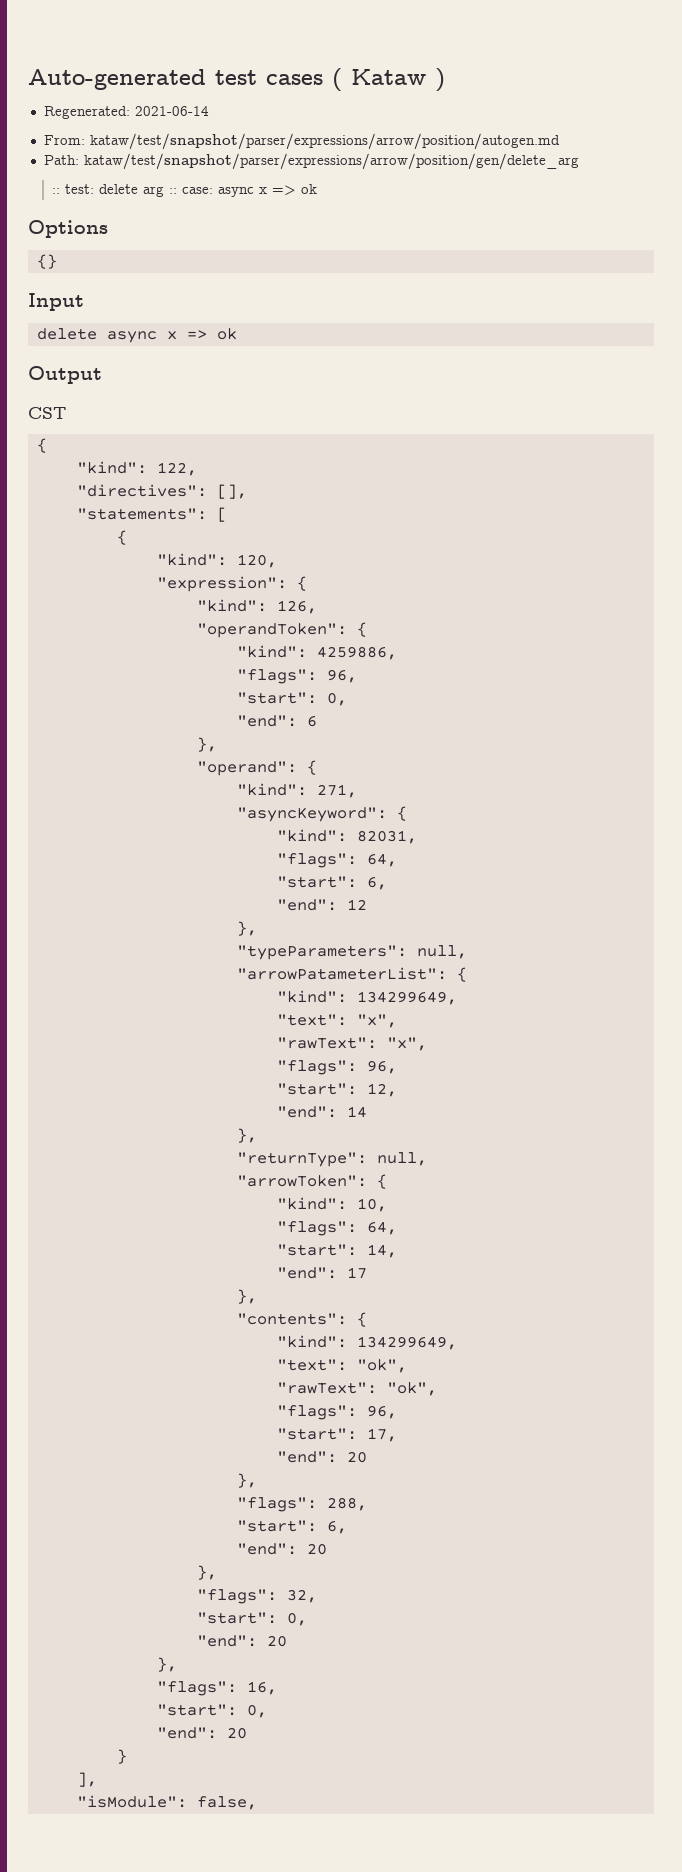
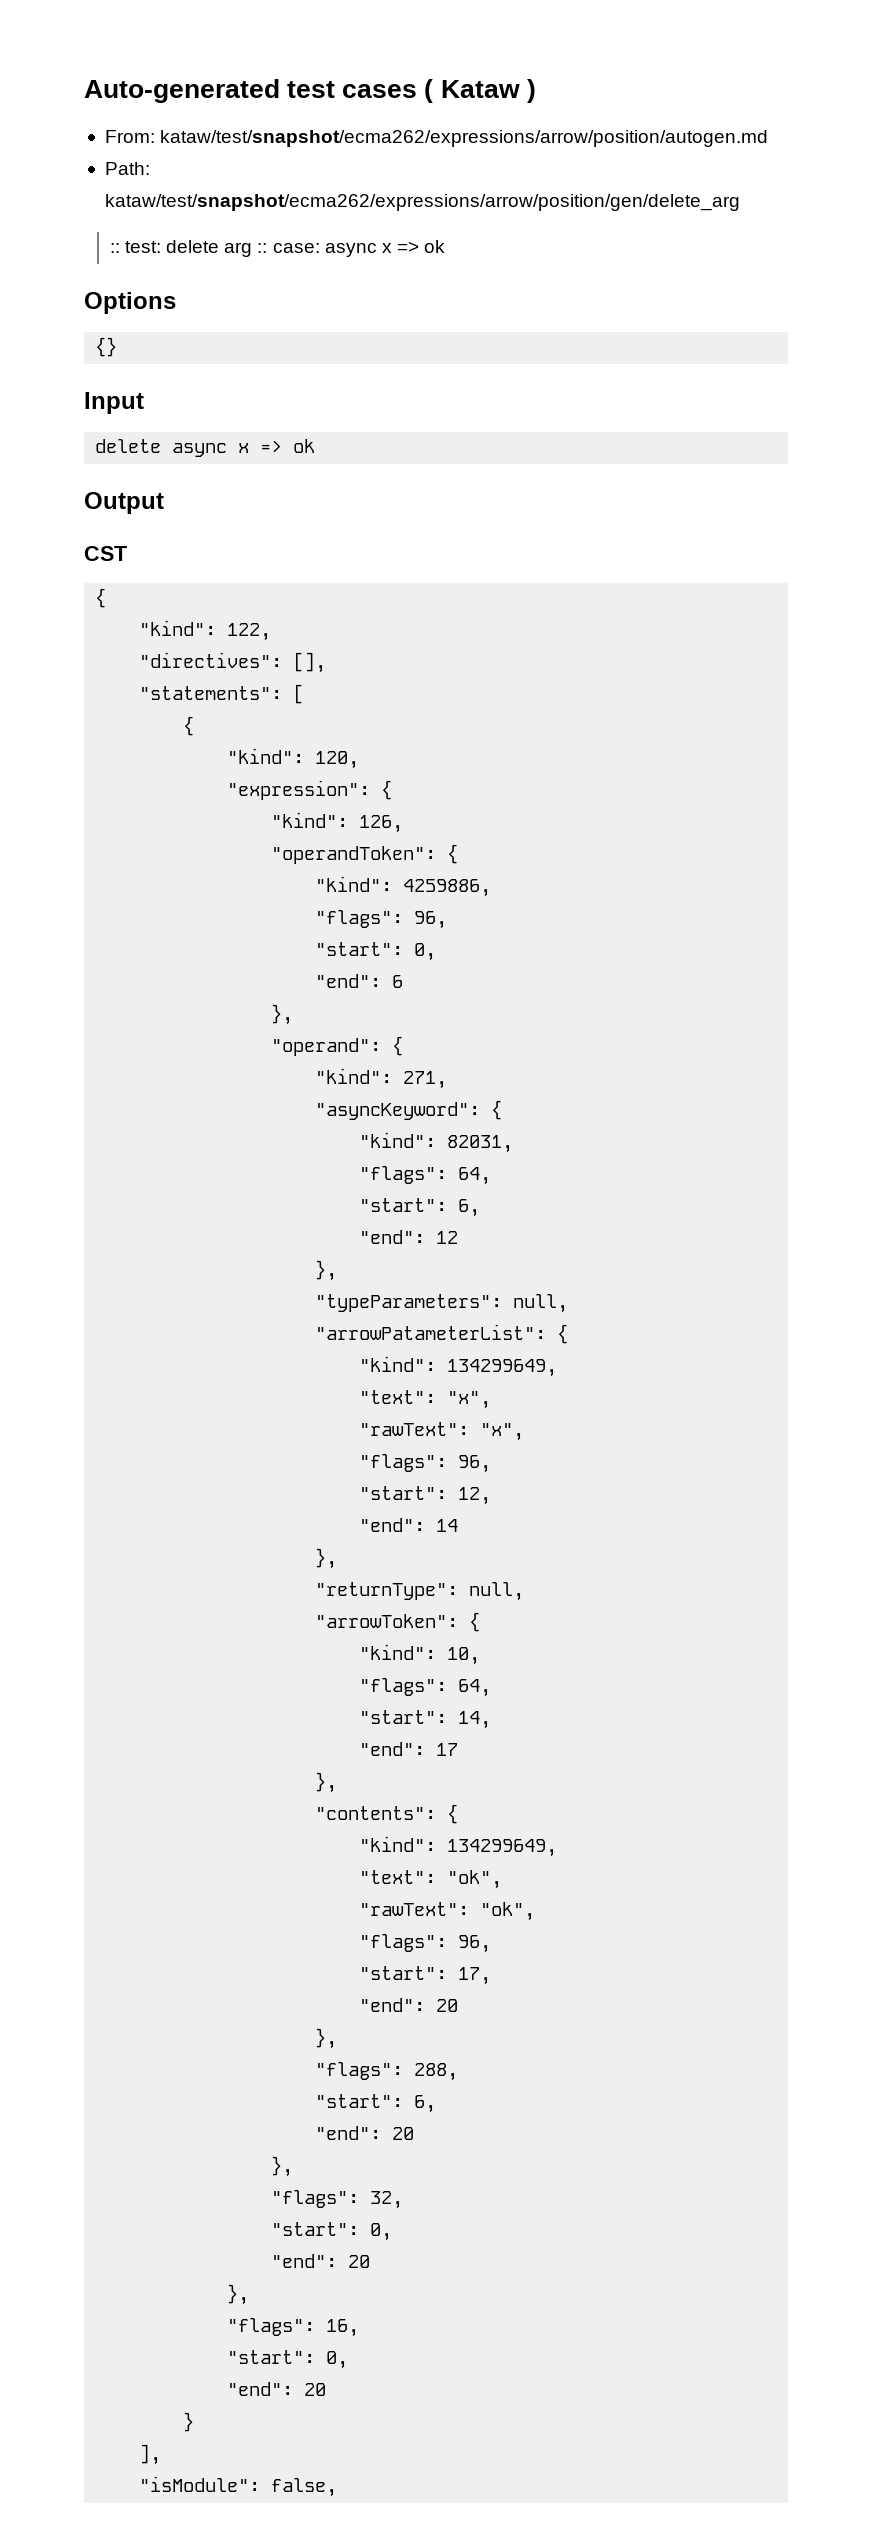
[43,106,209,119] // Regenerated: 2021-06-14 -> (536, 91) none
[89,133,560,150] kataw/test/snapshot/parser/expressions/arrow/position/autogen.md -> [160,130,769,147] kataw/test/snapshot/ecma262/expressions/arrow/position/autogen.md
[83,153,579,170] kataw/test/snapshot/parser/expressions/arrow/position/gen/delete_arg -> [104,194,740,211] kataw/test/snapshot/ecma262/expressions/arrow/position/gen/delete_arg

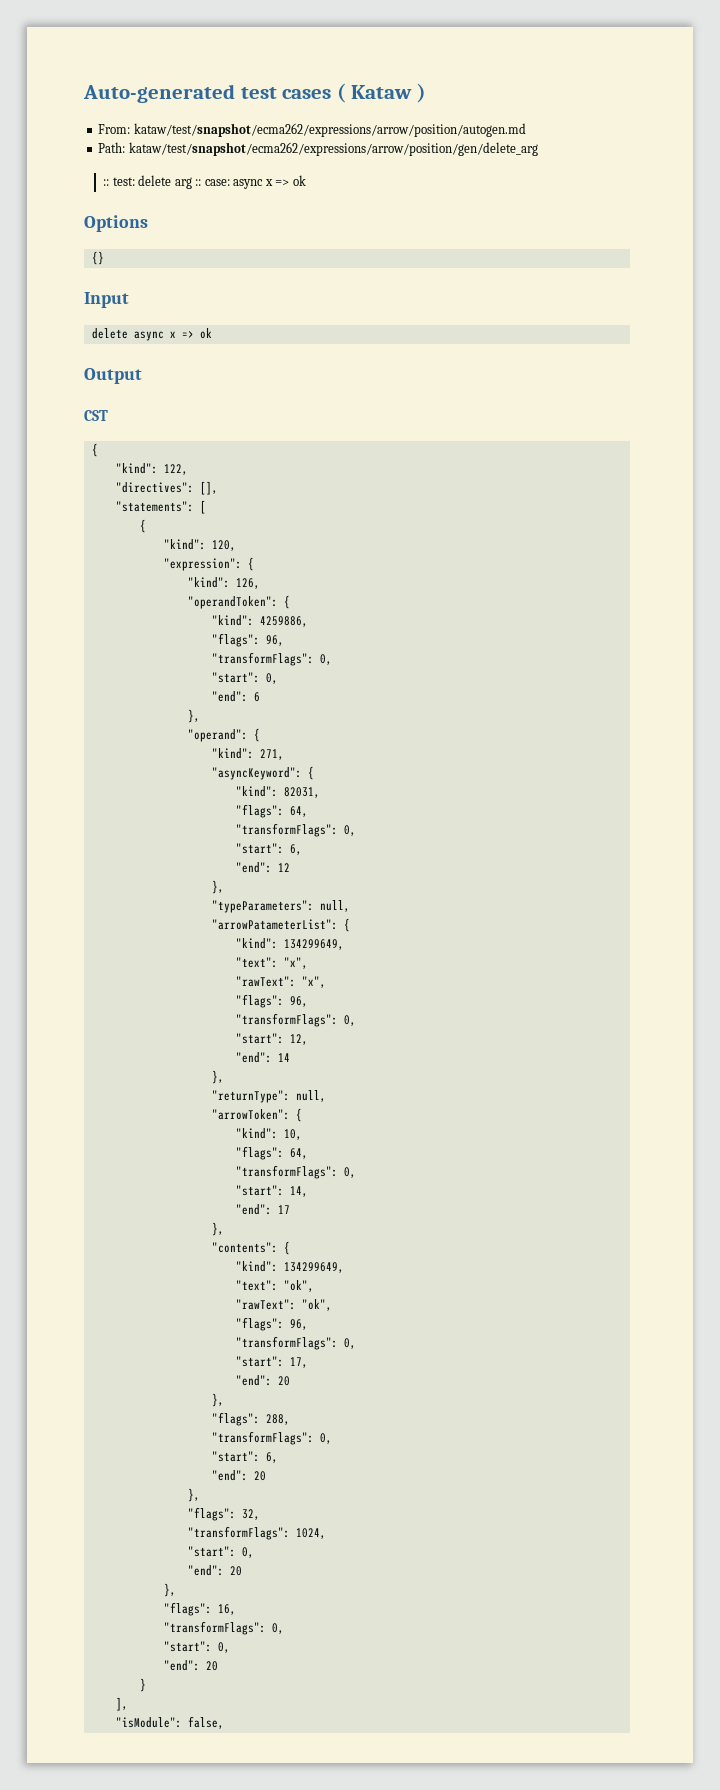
(448, 920) none -> [211,652,332,666] // "transformFlags": 0,
(492, 1176) none -> [235,823,356,837] // "transformFlags": 0,
(492, 1464) none -> [235,1013,356,1027] // "transformFlags": 0,
(492, 1688) none -> [235,1165,356,1179] // "transformFlags": 0,
(492, 1944) none -> [235,1336,356,1350] // "transformFlags": 0,
(459, 2072) none -> [211,1431,332,1445] // "transformFlags": 0,
(404, 2200) none -> [187,1526,326,1540] // "transformFlags": 1024,
(360, 2328) none -> [163,1621,284,1635] // "transformFlags": 0,

